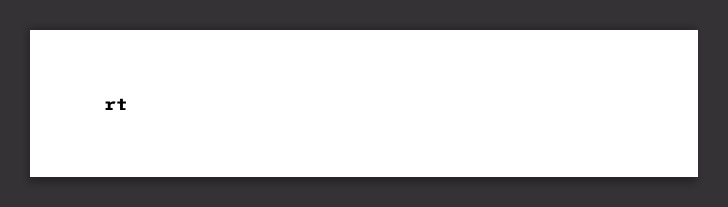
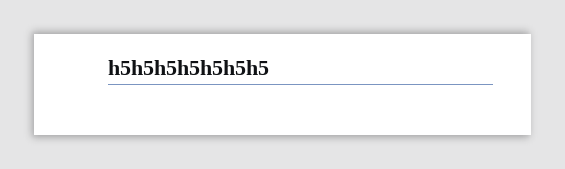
[104,98,128,110] rt -> [108,60,269,75] h5h5h5h5h5h5h5

